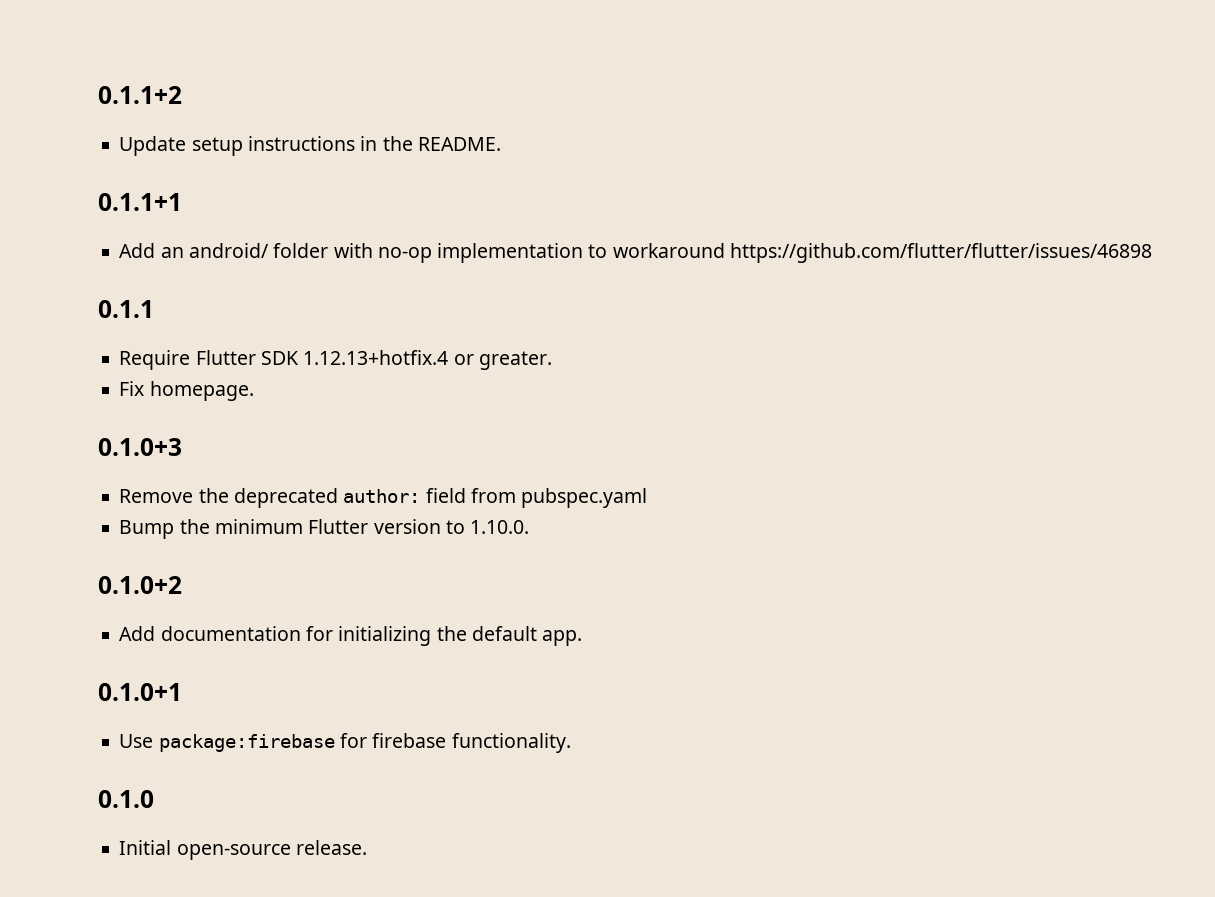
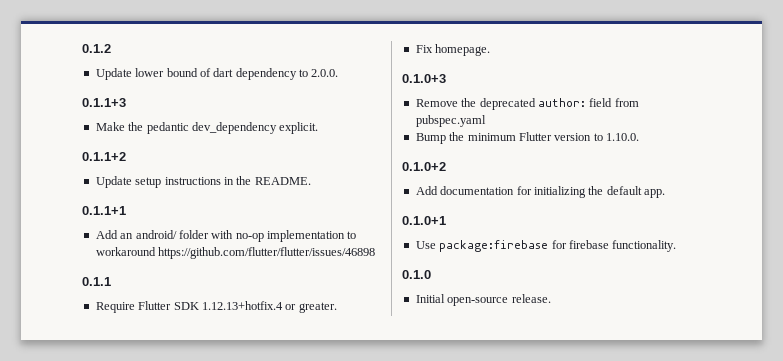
(98, 95) none -> [82,44,111,53] [95,68,339,80] [82,98,126,107] [95,122,319,134] 0.1.2 // Update lower bound of dart dependency to 2.0.0. // 0.1.1+3 // Make the pedantic dev_dependency explicit. //

